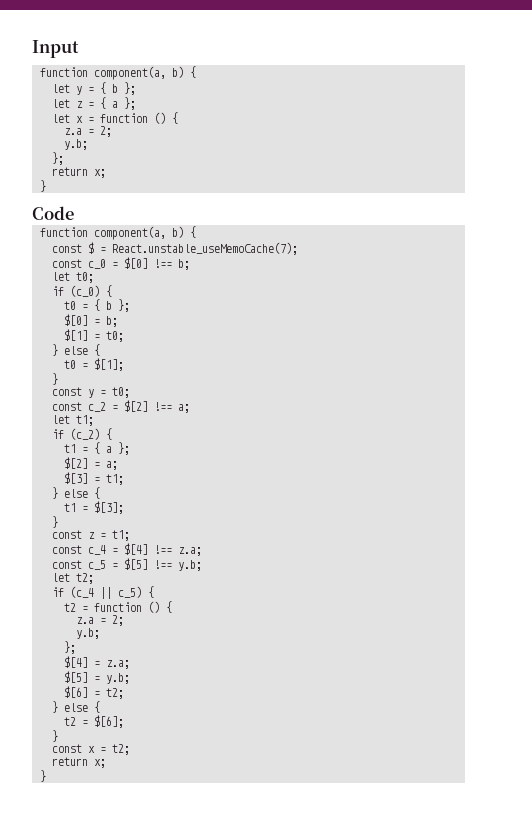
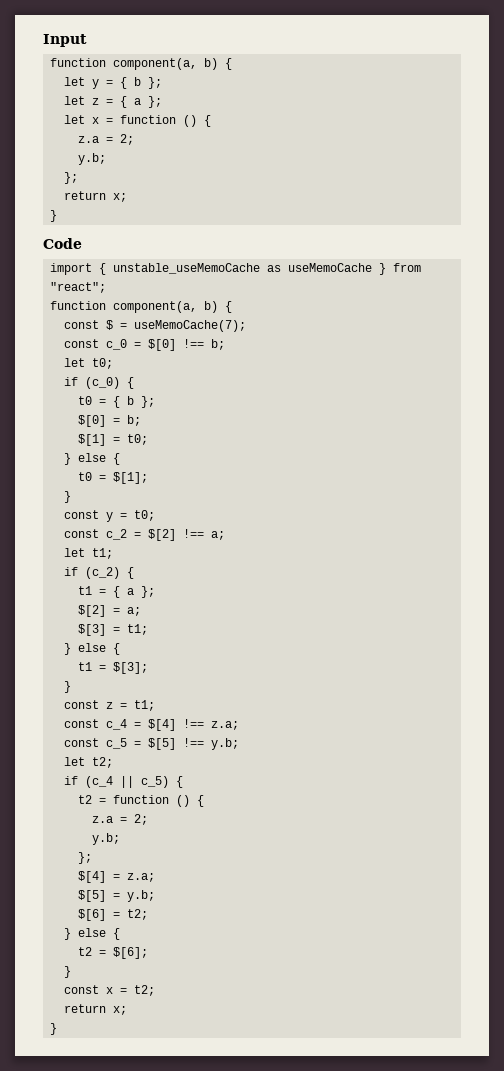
(74, 213) none -> [49,263,421,275] [49,282,106,293] // import { unstable_useMemoCache as useMemoCache } from "react";
[111,242,298,255] React.unstable_useMemoCache(7); -> [133,320,246,332] useMemoCache(7);

